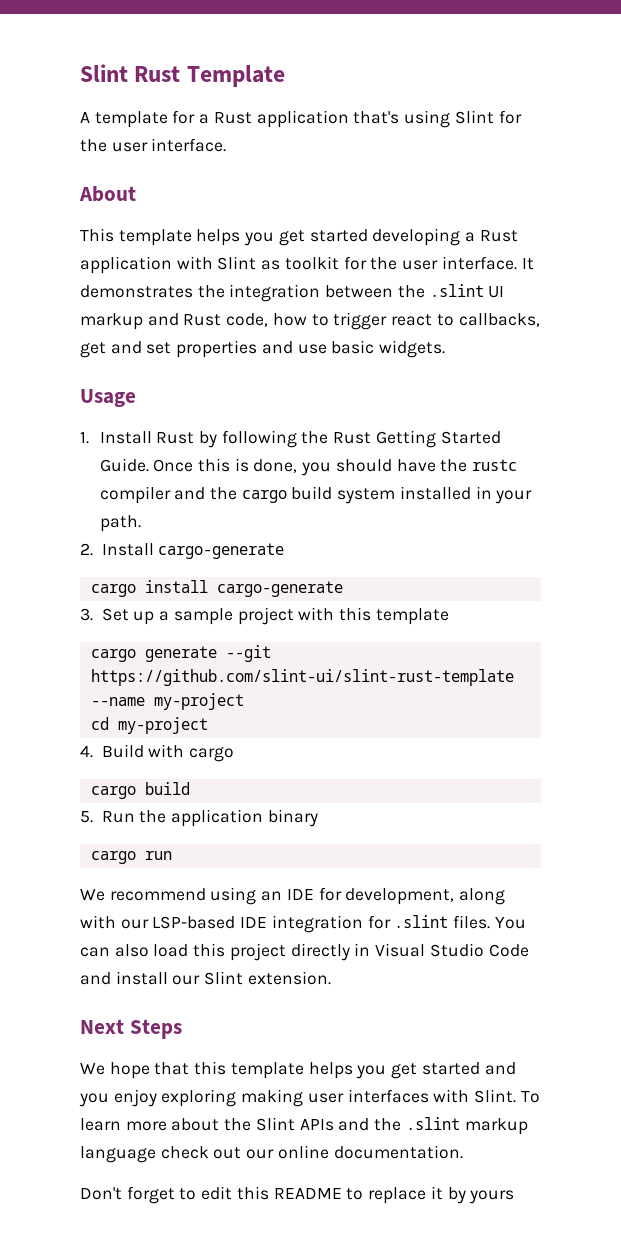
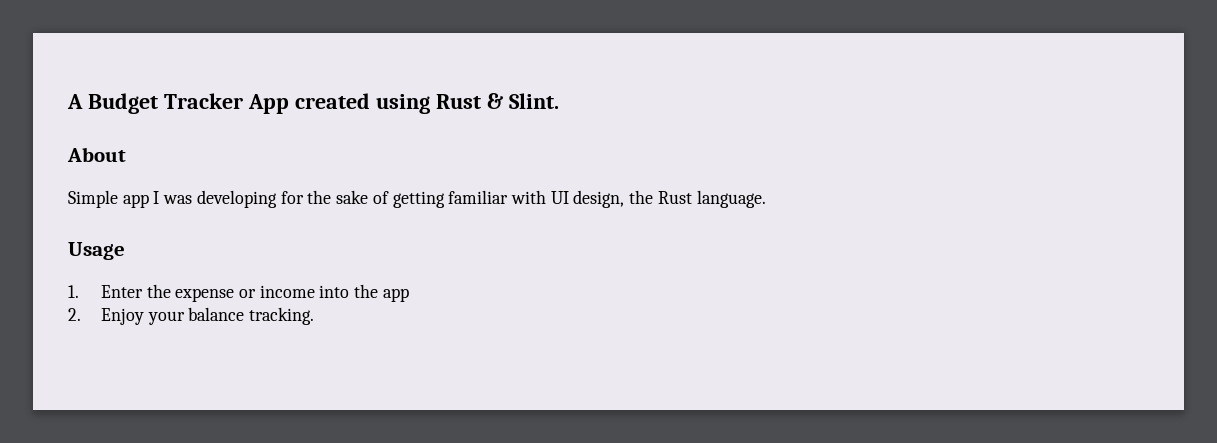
[80,64,285,87] [80,110,522,128] [80,138,227,152] [79,186,136,202] [80,228,518,246] [80,256,534,274] [80,284,505,302] [80,312,540,330] [80,340,446,358] [80,389,136,407] [80,430,501,448] [99,458,518,476] [99,486,533,504] [99,515,141,532] [80,543,285,559] [90,580,343,597] [80,607,449,625] [90,645,271,662] [90,669,514,686] [90,693,244,710] [90,717,208,734] [80,744,235,762] [90,782,190,799] [80,809,318,827] [90,851,172,864] [80,887,506,905] [80,915,526,933] [80,943,529,961] [80,971,331,985] [80,1019,182,1039] [80,1061,516,1079] [79,1089,540,1107] [80,1117,528,1135] [80,1145,463,1163] [80,1186,515,1204] Slint Rust Template // A template for a Rust application that's using Slint for the user interface. // About // This template helps you get started developing a Rust application with Slint as toolkit for the user interface. It demonstrates the integration between the .slint UI markup and Rust code, how to trigger react to callbacks, get and set properties and use basic widgets. // Usage // 1. Install Rust by following the Rust Getting Started Guide. Once this is done, you should have the rustc compiler and the cargo build system installed in your path. // 2. Install cargo-generate // cargo install cargo-generate // 3. Set up a sample project with this template // cargo generate --git https://github.com/slint-ui/slint-rust-template --name my-project // cd my-project // 4. Build with cargo // cargo build // 5. Run the application binary // cargo run // We recommend using an IDE for development, along with our LSP-based IDE integration for .slint files. You can also load this project directly in Visual Studio Code and install our Slint extension. // Next Steps // We hope that this template helps you get started and you enjoy exploring making user interfaces with Slint. To learn more about the Slint APIs and the .slint markup language check out our online documentation. // Don't forget to edit this README to replace it by yours -> [67,93,559,114] [67,147,126,162] [68,190,766,208] [68,242,125,260] [68,284,409,302] [68,307,314,325] A Budget Tracker App created using Rust & Slint. // About // Simple app I was developing for the sake of getting familiar with UI design, the Rust language. // Usage // 1. Enter the expense or income into the app // 2. Enjoy your balance tracking.

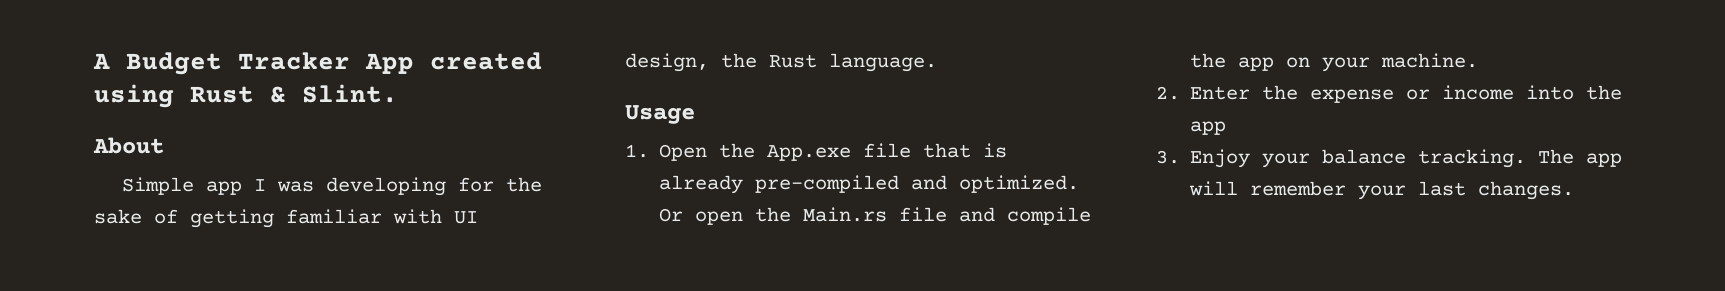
(79, 291) none -> [659,143,1008,161] [659,175,1080,194] [659,207,1092,225] [1190,53,1479,72] [1156,86,1180,100] Open the App.exe file that is already pre-compiled and optimized. Or open the Main.rs file and compile the app on your machine. // 2.
[68,308,81,321] 2. -> [1156,150,1180,164] 3.
(314, 316) none -> [1538,149,1623,167] [1189,181,1575,200] The app will remember your last changes.

